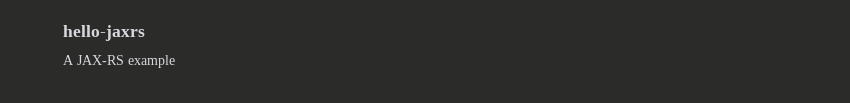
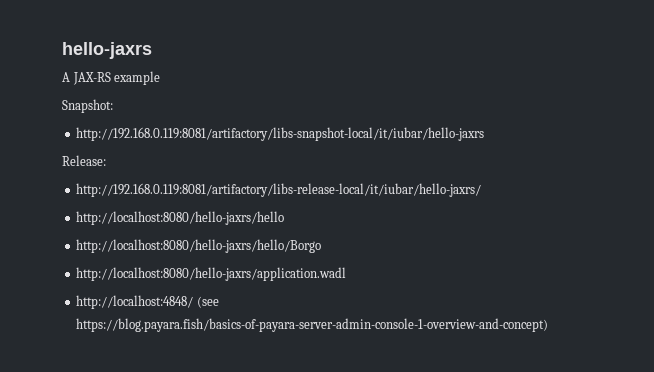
(175, 61) none -> [62,99,113,113] [76,127,485,141] [62,155,106,166] [76,183,482,197] [76,211,285,225] [76,239,322,253] [76,267,347,281] [76,295,219,309] [76,318,549,332] // Snapshot: // http://192.168.0.119:8081/artifactory/libs-snapshot-local/it/iubar/hello-jaxrs // Release: // http://192.168.0.119:8081/artifactory/libs-release-local/it/iubar/hello-jaxrs/ // http://localhost:8080/hello-jaxrs/hello // http://localhost:8080/hello-jaxrs/hello/Borgo // http://localhost:8080/hello-jaxrs/application.wadl // http://localhost:4848/ (see https://blog.payara.fish/basics-of-payara-server-admin-console-1-overview-and-concept)

